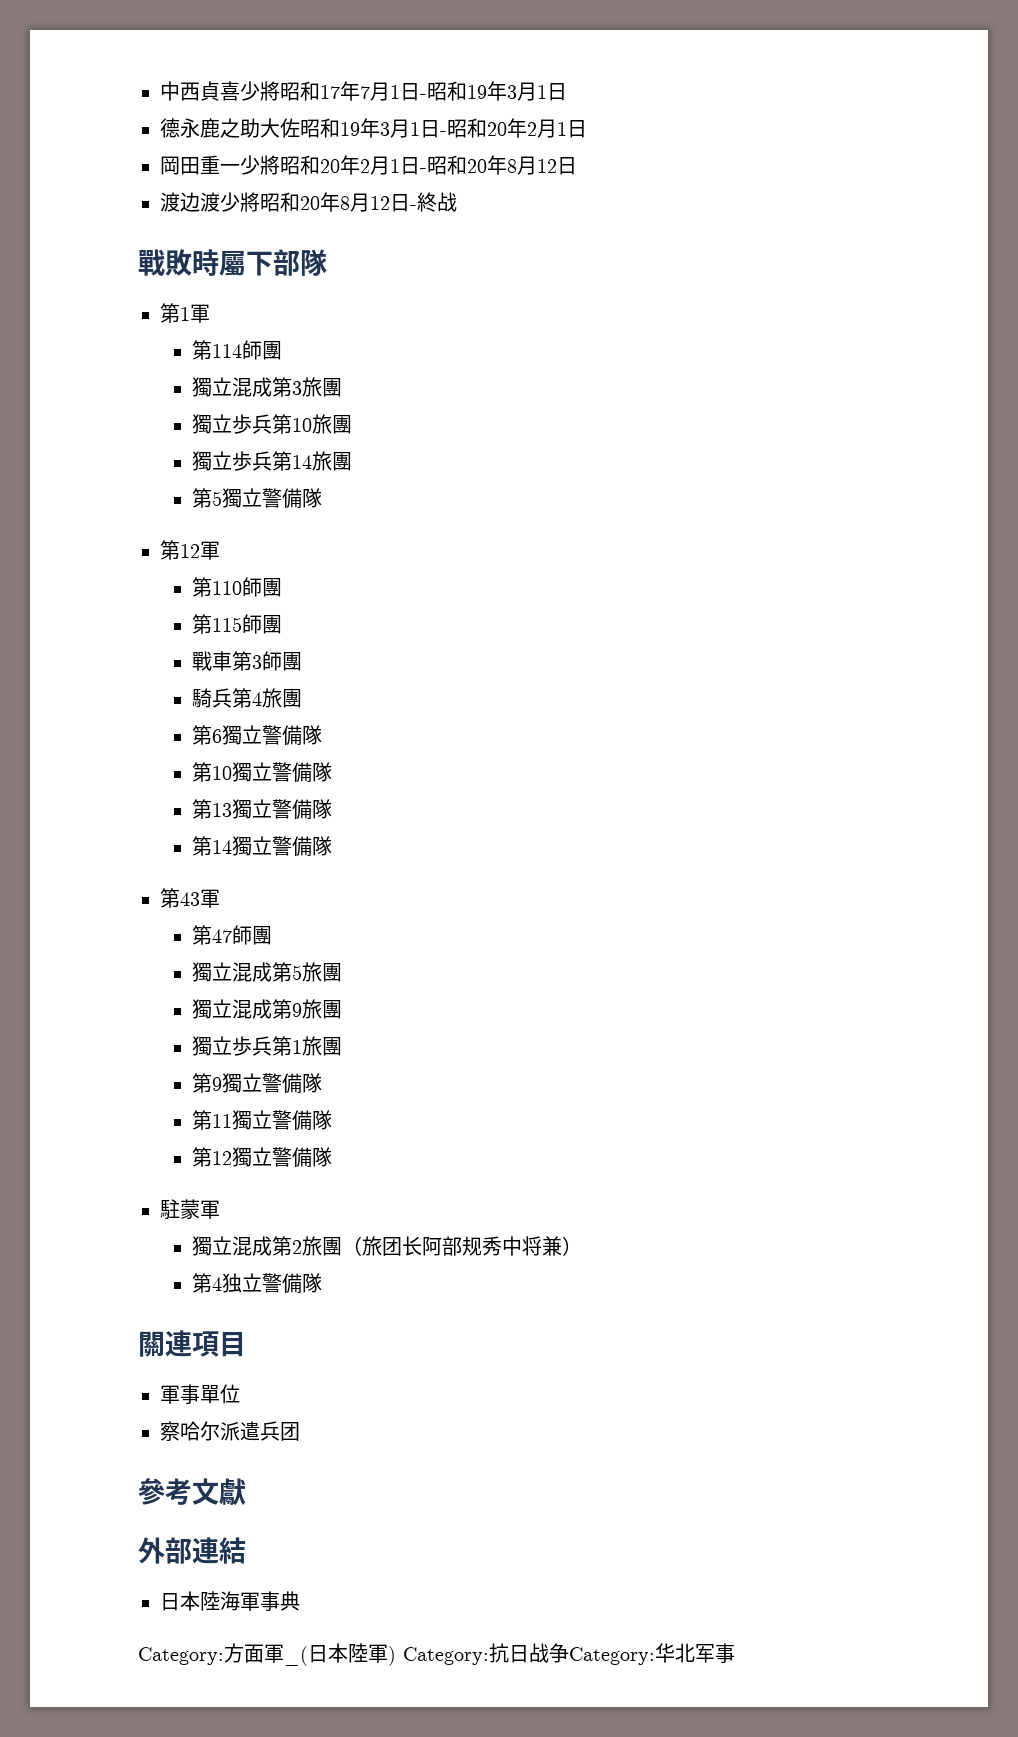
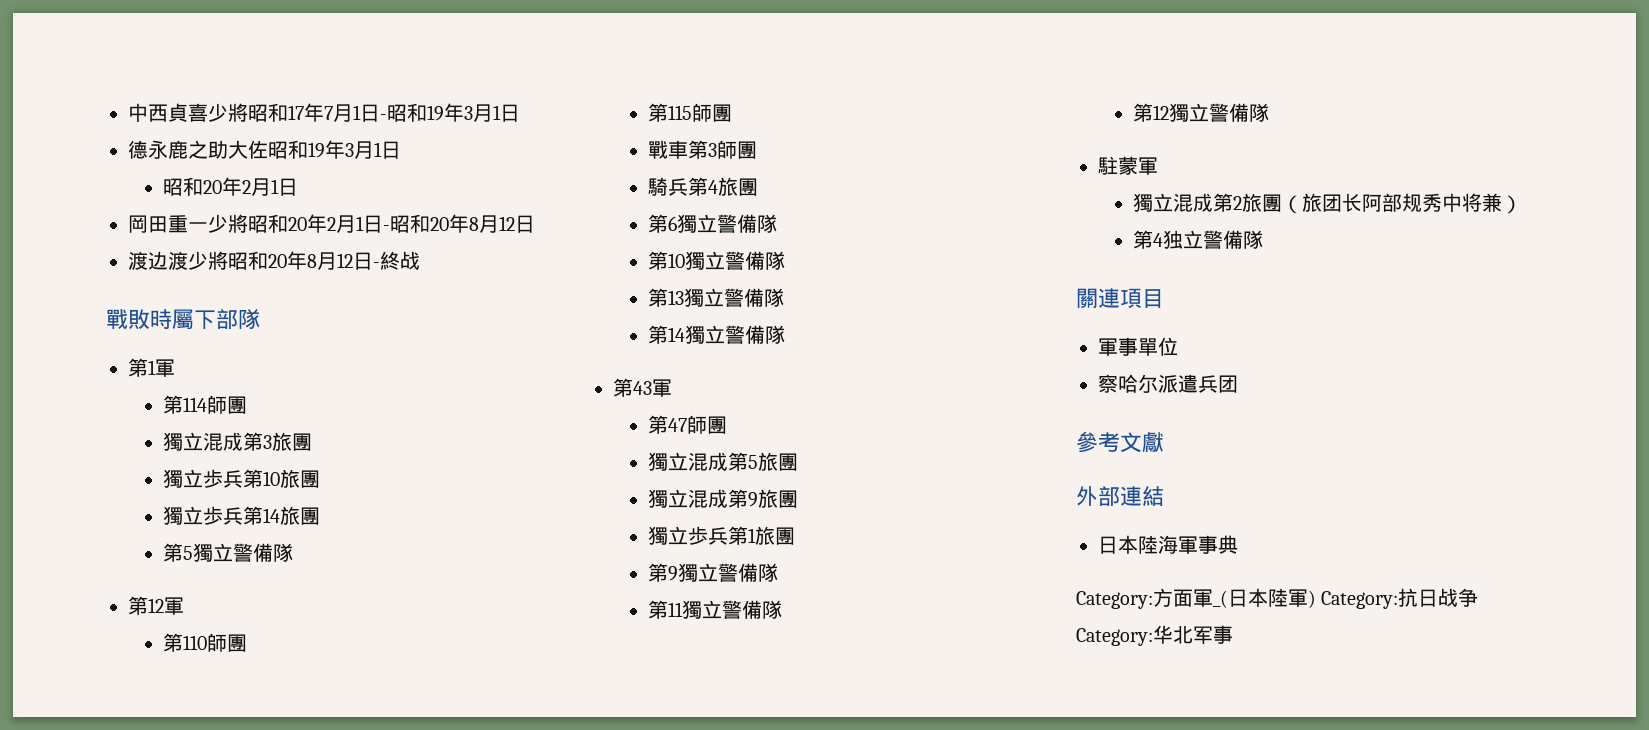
[440,131,447,136] - -> (401, 150) //

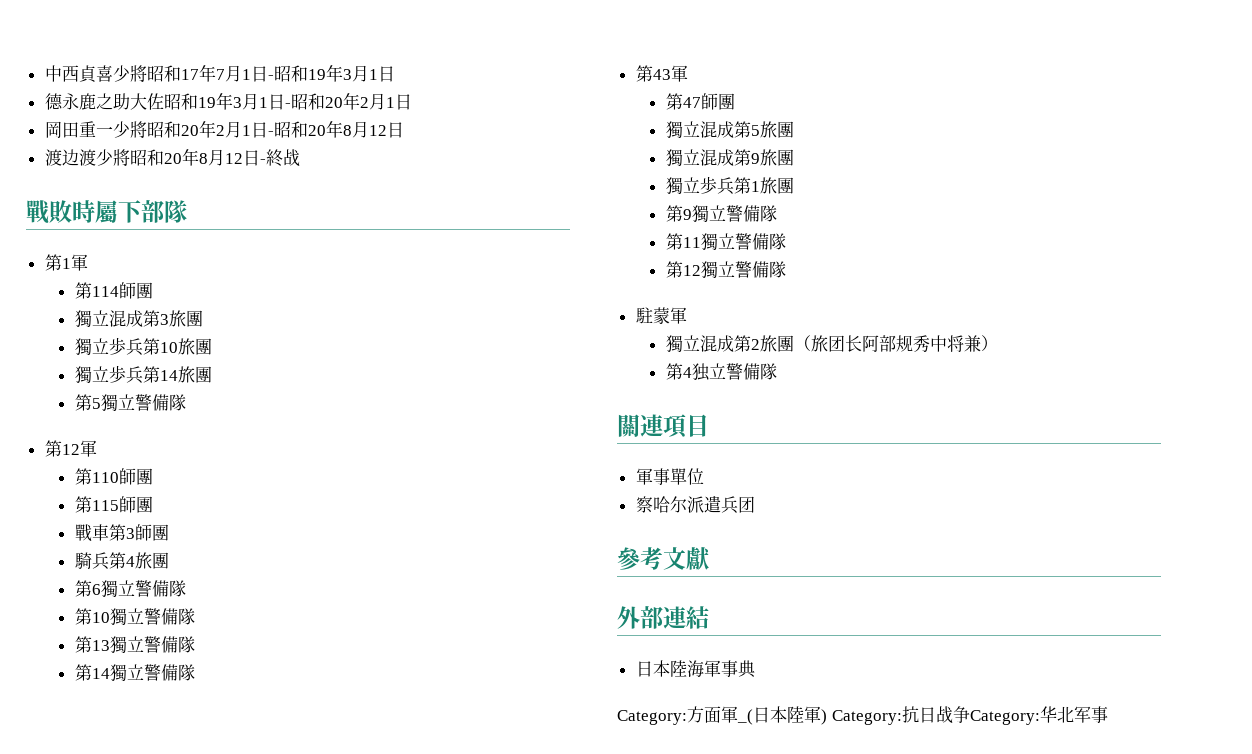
(401, 150) // -> [284,103,291,108] -

